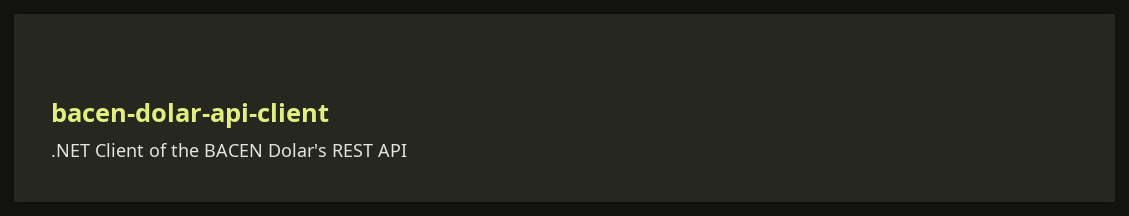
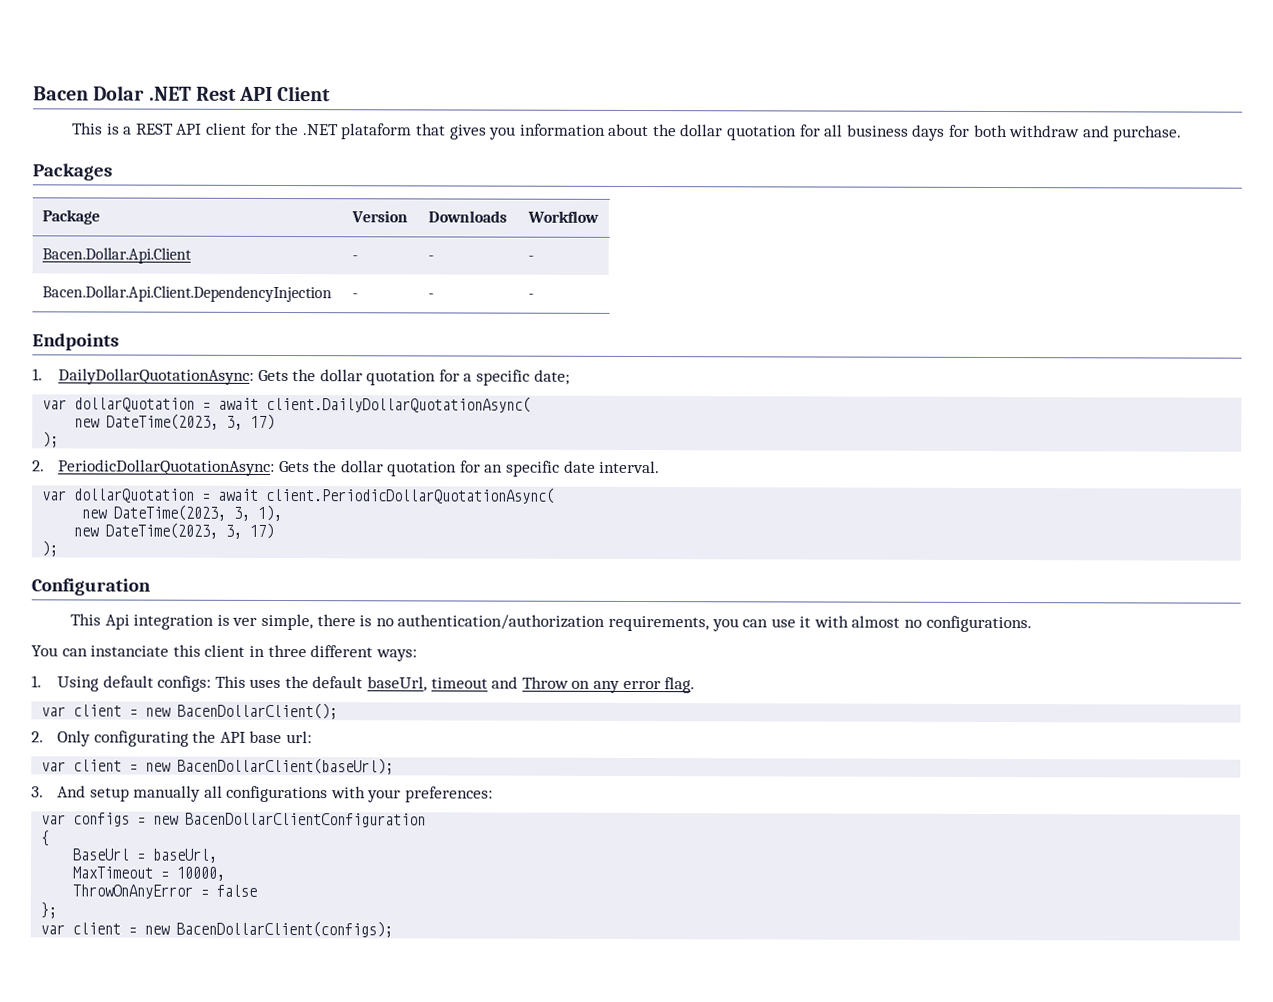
[51,103,329,128] [51,143,407,157] bacen-dolar-api-client // .NET Client of the BACEN Dolar's REST API -> [33,85,332,102] [72,122,1183,142] [32,163,112,181] [42,209,101,225] [351,210,409,223] [428,210,508,223] [527,210,600,223] [42,247,193,264] [352,255,359,261] [428,255,435,261] [528,255,535,261] [42,285,333,303] [352,293,359,299] [428,293,435,299] [528,293,535,299] [32,333,119,351] [32,368,570,386] [42,395,532,413] [74,413,276,430] [42,431,60,448] [32,459,661,477] [41,486,556,504] [81,504,283,522] [73,522,275,539] [41,540,59,557] [31,578,151,596] [70,613,1032,633] [31,644,417,662] [31,675,696,694] [41,702,339,720] [31,730,312,747] [41,757,395,775] [31,785,494,803] [41,812,427,828] [41,830,51,847] [72,848,219,863] [72,866,226,881] [72,884,258,899] [40,902,58,919] [40,920,394,938] Bacen Dolar .NET Rest API Client // This is a REST API client for the .NET plataform that gives you information about the dollar quotation for all business days for both withdraw and purchase. // Packages // Package | Version | Downloads | Workflow // Bacen.Dollar.Api.Client | - | - | - // Bacen.Dollar.Api.Client.DependencyInjection | - | - | - // Endpoints // 1. DailyDollarQuotationAsync: Gets the dollar quotation for a specific date; // var dollarQuotation = await client.DailyDollarQuotationAsync( // new DateTime(2023, 3, 17) // ); // 2. PeriodicDollarQuotationAsync: Gets the dollar quotation for an specific date interval. // var dollarQuotation = await client.PeriodicDollarQuotationAsync( // new DateTime(2023, 3, 1), // new DateTime(2023, 3, 17) // ); // Configuration // This Api integration is ver simple, there is no authentication/authorization requirements, you can use it with almost no configurations. // You can instanciate this client in three different ways: // 1. Using default configs: This uses the default baseUrl, timeout and Throw on any error flag. // var client = new BacenDollarClient(); // 2. Only configurating the API base url: // var client = new BacenDollarClient(baseUrl); // 3. And setup manually all configurations with your preferences: // var configs = new BacenDollarClientConfiguration // { // BaseUrl = baseUrl, // MaxTimeout = 10000, // ThrowOnAnyError = false // }; // var client = new BacenDollarClient(configs);

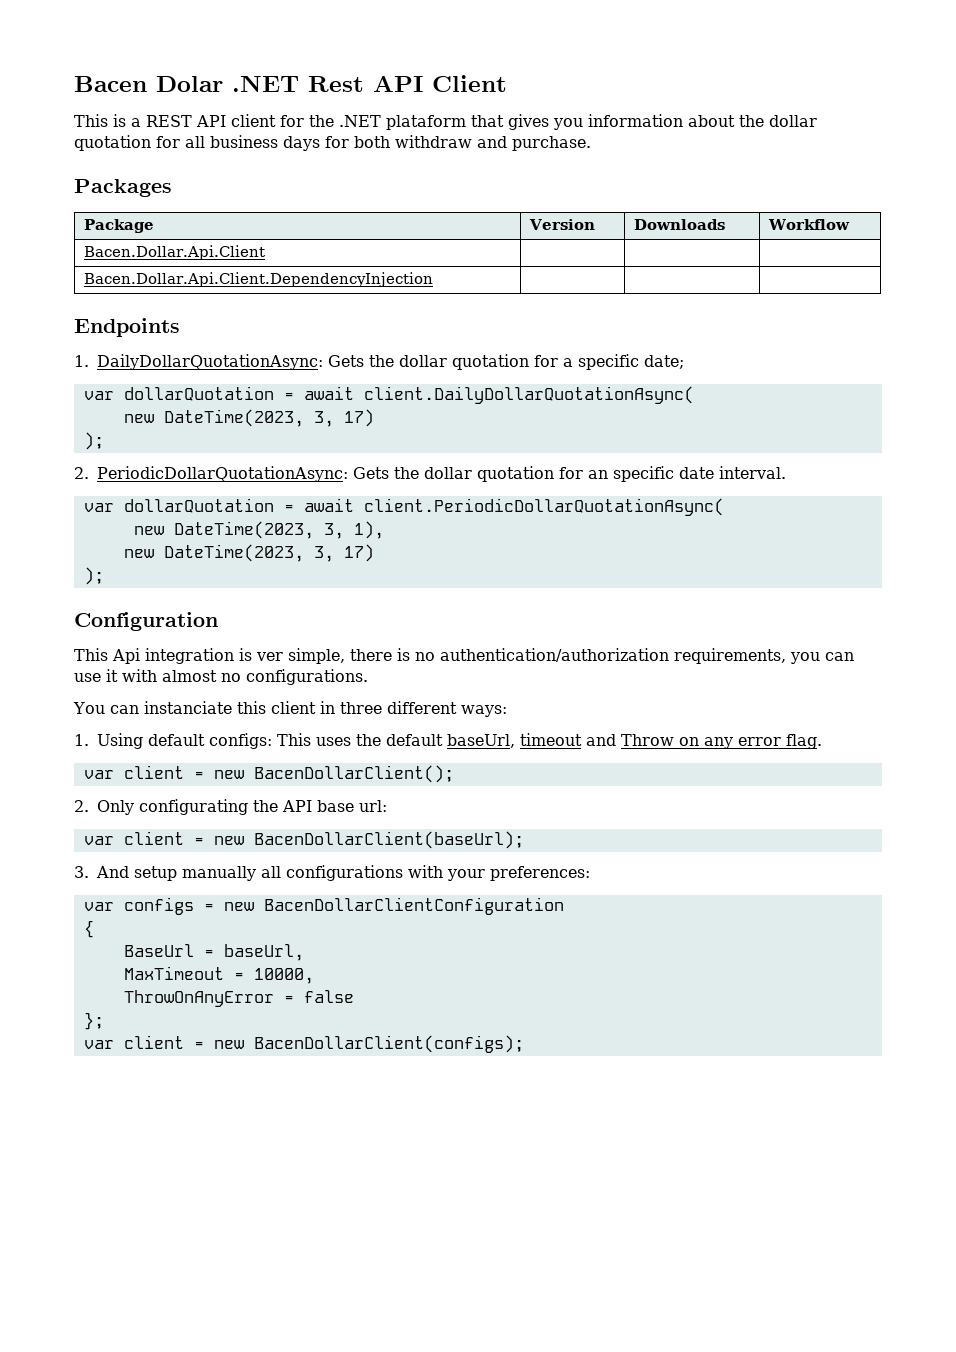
[352,255,359,261] [428,255,435,261] [528,255,535,261] [42,285,333,303] [352,293,359,299] [428,293,435,299] [528,293,535,299] - | - | - // Bacen.Dollar.Api.Client.DependencyInjection | - | - | - -> [83,272,433,287] | | // Bacen.Dollar.Api.Client.DependencyInjection | | |

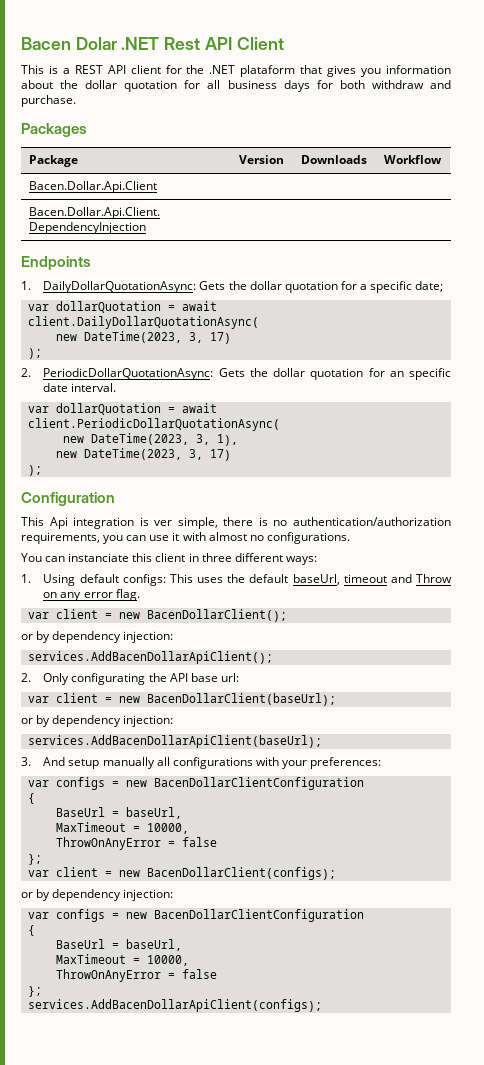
(454, 774) none -> [21,631,174,643] [27,651,273,664] // or by dependency injection: // services.AddBacenDollarApiClient();
(524, 840) none -> [21,715,174,727] [27,735,322,748] // or by dependency injection: // services.AddBacenDollarApiClient(baseUrl);
(524, 1044) none -> [21,889,174,901] [27,909,364,922] [27,925,35,936] [55,939,182,951] [55,954,189,966] [55,969,217,982] [27,986,42,997] [27,999,322,1012] // or by dependency injection: // var configs = new BacenDollarClientConfiguration // { // BaseUrl = baseUrl, // MaxTimeout = 10000, // ThrowOnAnyError = false // }; // services.AddBacenDollarApiClient(configs);

